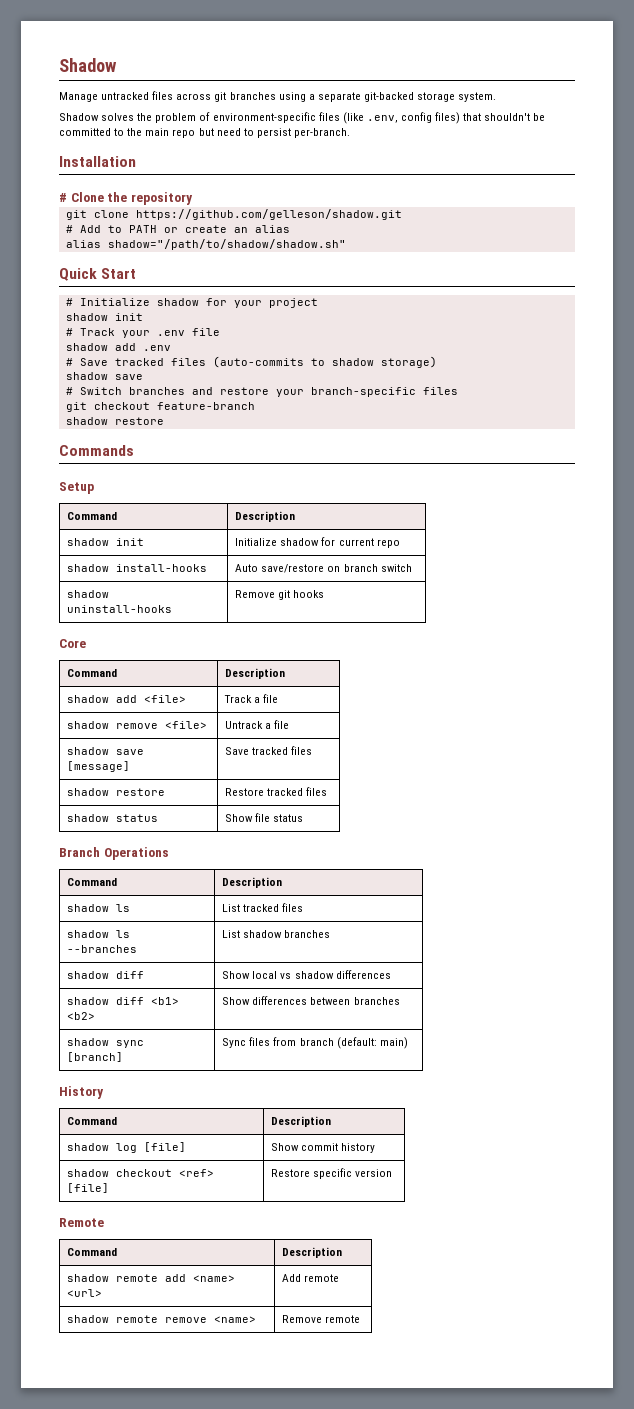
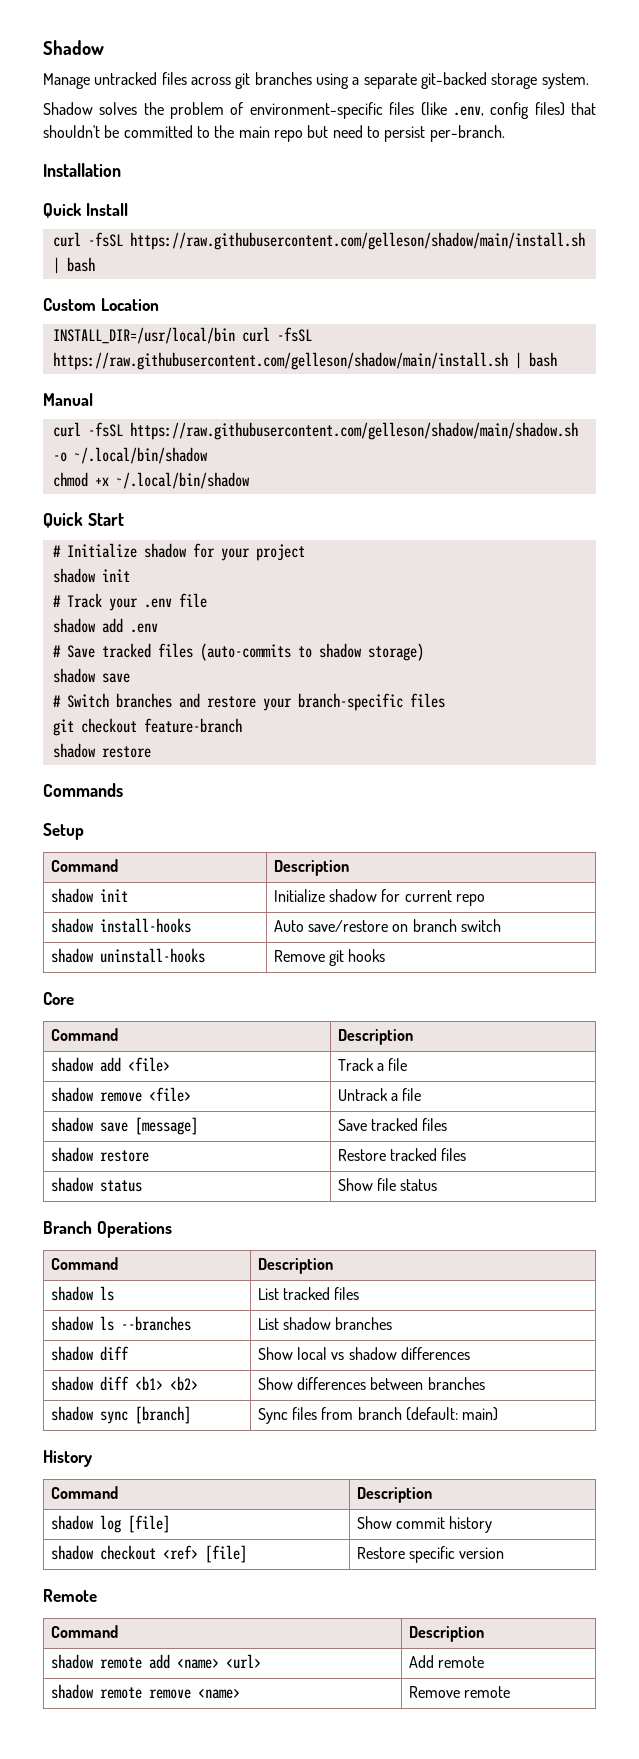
[59,192,193,205] [65,209,402,220] [65,225,290,233] [65,239,346,250] # Clone the repository // git clone https://github.com/gelleson/shadow.git // # Add to PATH or create an alias // alias shadow="/path/to/shadow/shadow.sh" -> [43,203,128,218] [52,232,585,250] [52,257,95,274] [43,298,159,311] [52,327,312,344] [52,352,557,370] [43,393,93,406] [52,422,578,440] [52,447,208,464] [52,472,250,489] Quick Install // curl -fsSL https://raw.githubusercontent.com/gelleson/shadow/main/install.sh | bash // Custom Location // INSTALL_DIR=/usr/local/bin curl -fsSL https://raw.githubusercontent.com/gelleson/shadow/main/install.sh | bash // Manual // curl -fsSL https://raw.githubusercontent.com/gelleson/shadow/main/shadow.sh -o ~/.local/bin/shadow // chmod +x ~/.local/bin/shadow

